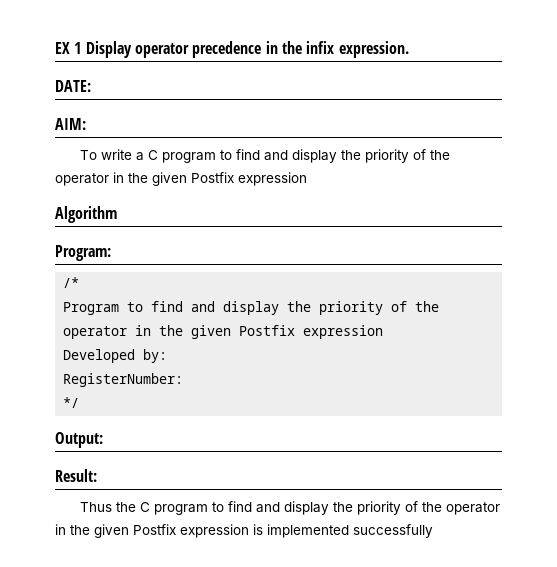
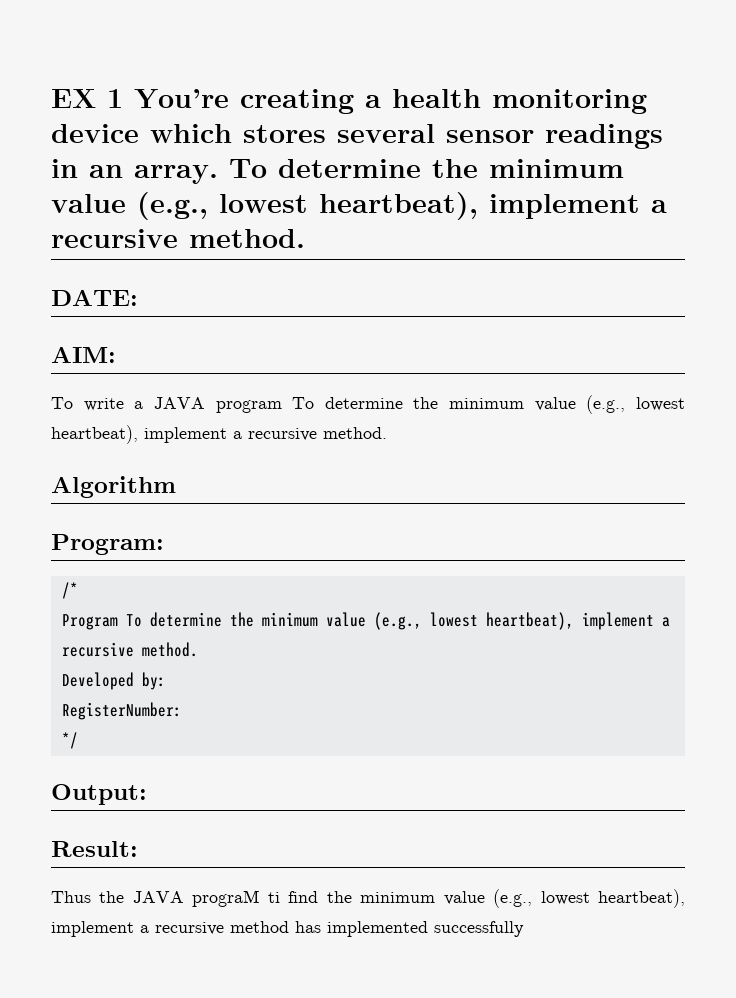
[85,41,409,58] Display operator precedence in the infix expression. -> [134,89,647,114] [51,124,663,149] [51,159,624,184] [51,192,667,220] [51,229,305,248] You’re creating a health monitoring device which stores several sensor readings in an array. To determine the minimum value (e.g., lowest heartbeat), implement a recursive method.
[147,149,450,163] [55,172,307,186] [55,206,117,223] [55,245,111,261] [63,277,80,288] [63,301,440,315] [63,325,384,339] C program to find and display the priority of the operator in the given Postfix expression // Algorithm // Program: // /* // Program to find and display the priority of the operator in the given Postfix expression -> [153,395,685,414] [51,425,387,444] [51,476,176,498] [51,534,164,555] [61,582,78,599] [61,612,670,630] [61,642,198,657] JAVA program To determine the minimum value (e.g., lowest heartbeat), implement a recursive method. // Algorithm // Program: // /* // Program To determine the minimum value (e.g., lowest heartbeat), implement a recursive method.
[139,501,500,515] [55,524,263,538] C program to find and display the priority of the operator in the given Postfix expression is -> [132,889,685,908] [51,921,321,937] JAVA prograM ti find the minimum value (e.g., lowest heartbeat), implement a recursive method has

